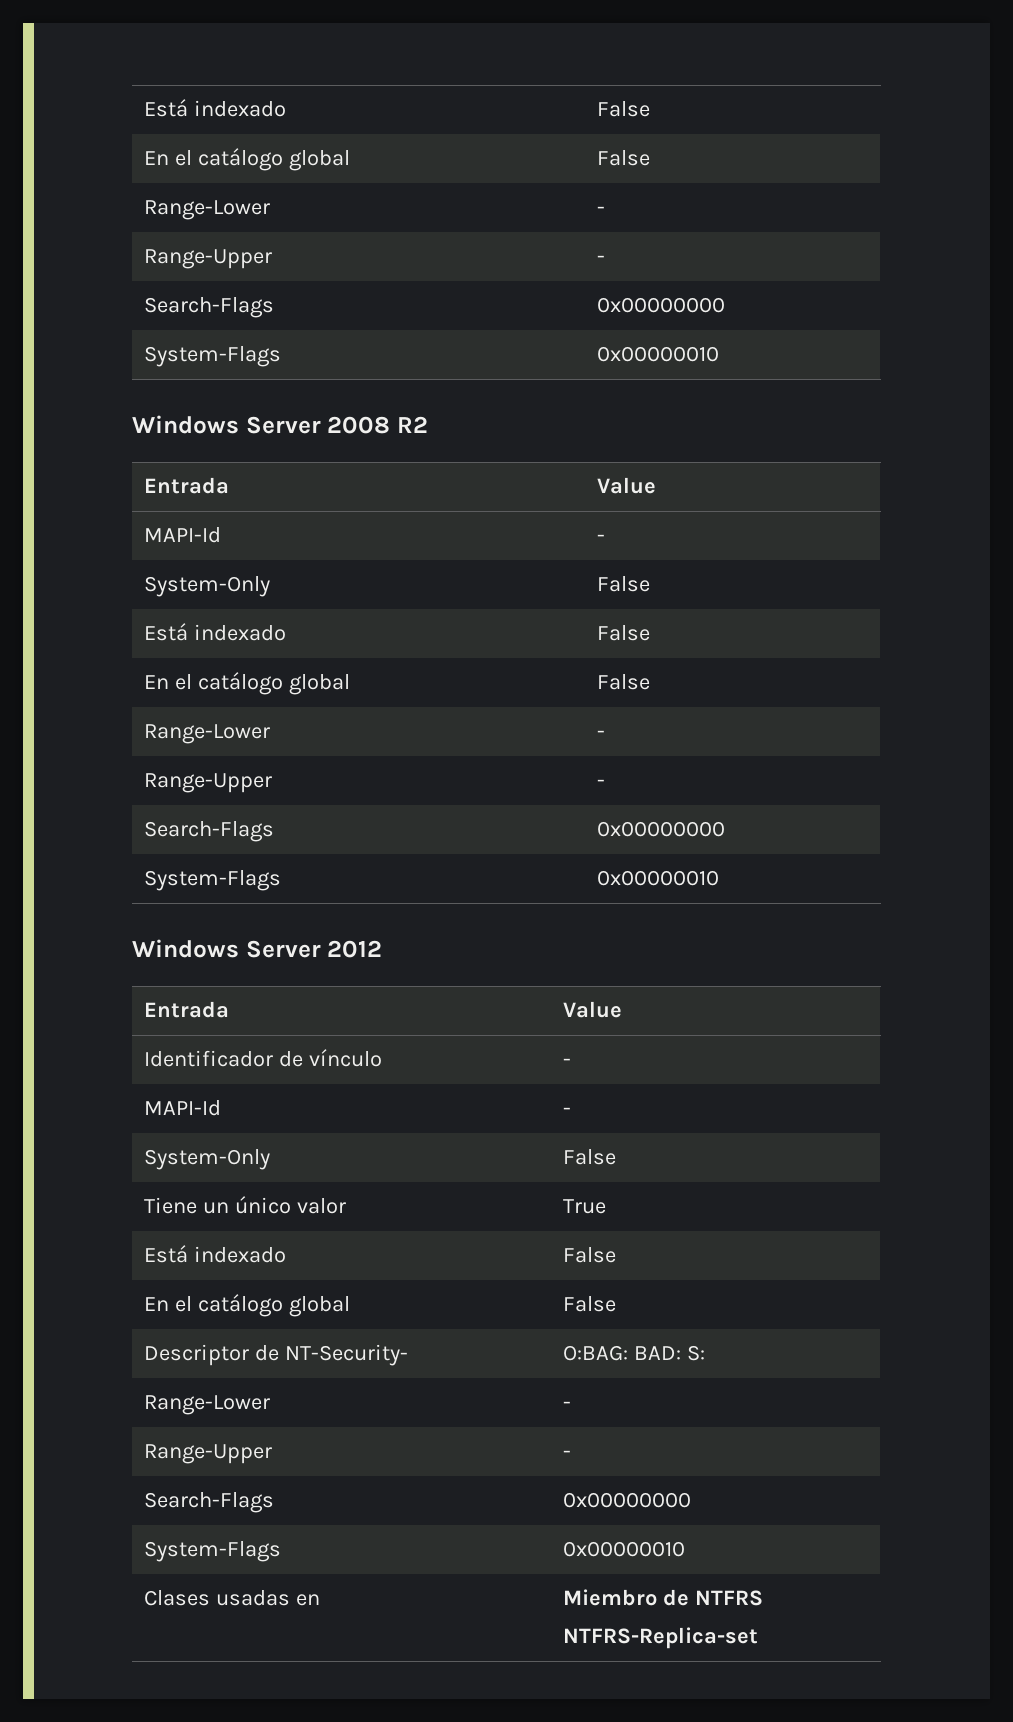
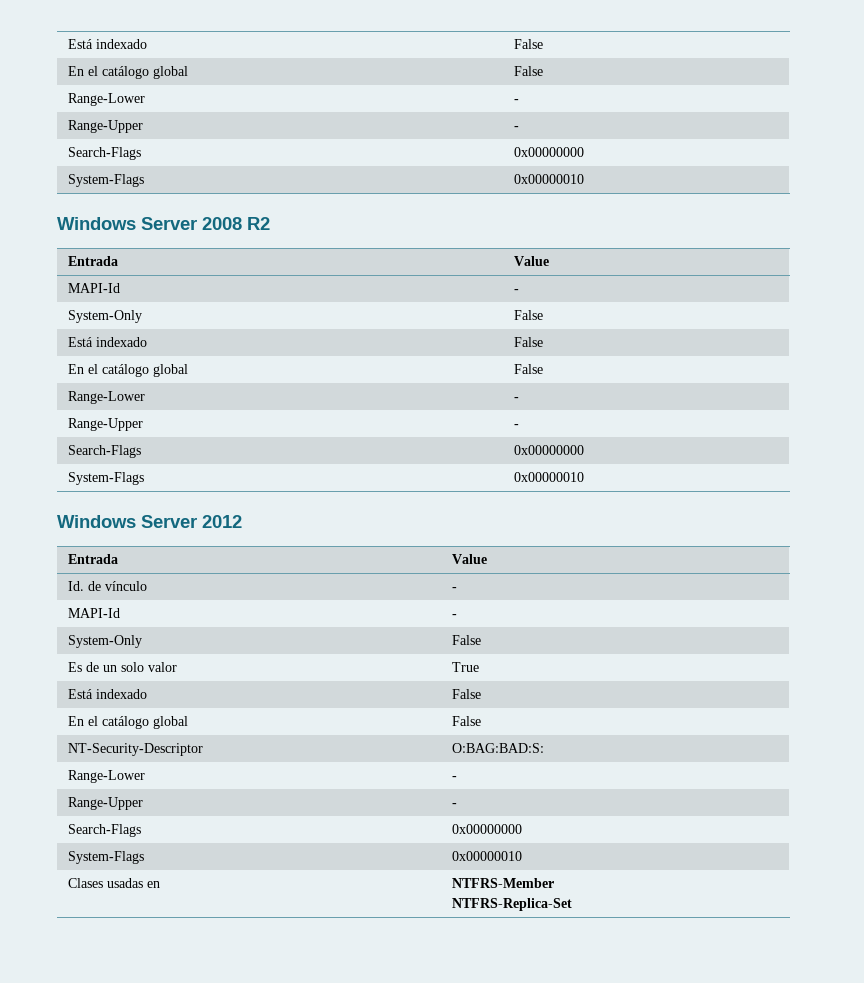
[143,1050,273,1067] Identificador -> [67,581,84,591] Id.
[143,1196,291,1214] Tiene un único -> [67,662,144,672] Es de un solo
[143,1344,408,1366] [562,1345,705,1361] Descriptor de NT-Security- | O:BAG: BAD: S: -> [67,743,203,756] [451,743,544,753] NT-Security-Descriptor | O:BAG:BAD:S:
[562,1589,763,1606] [562,1627,758,1649] Miembro de NTFRS // NTFRS-Replica-set -> [451,878,554,888] [451,898,572,911] NTFRS-Member // NTFRS-Replica-Set

